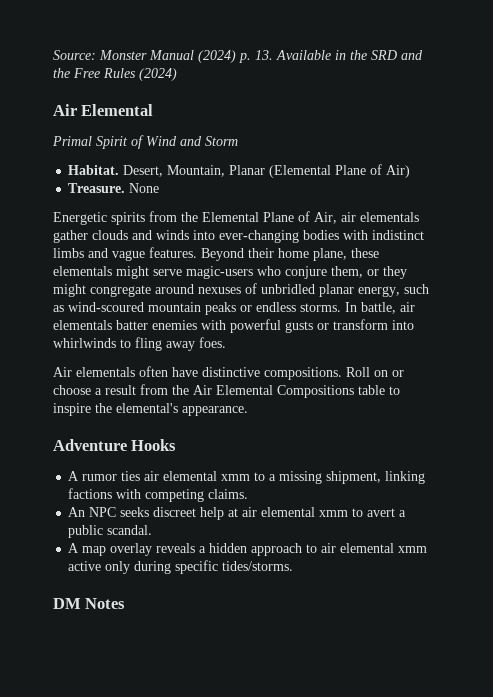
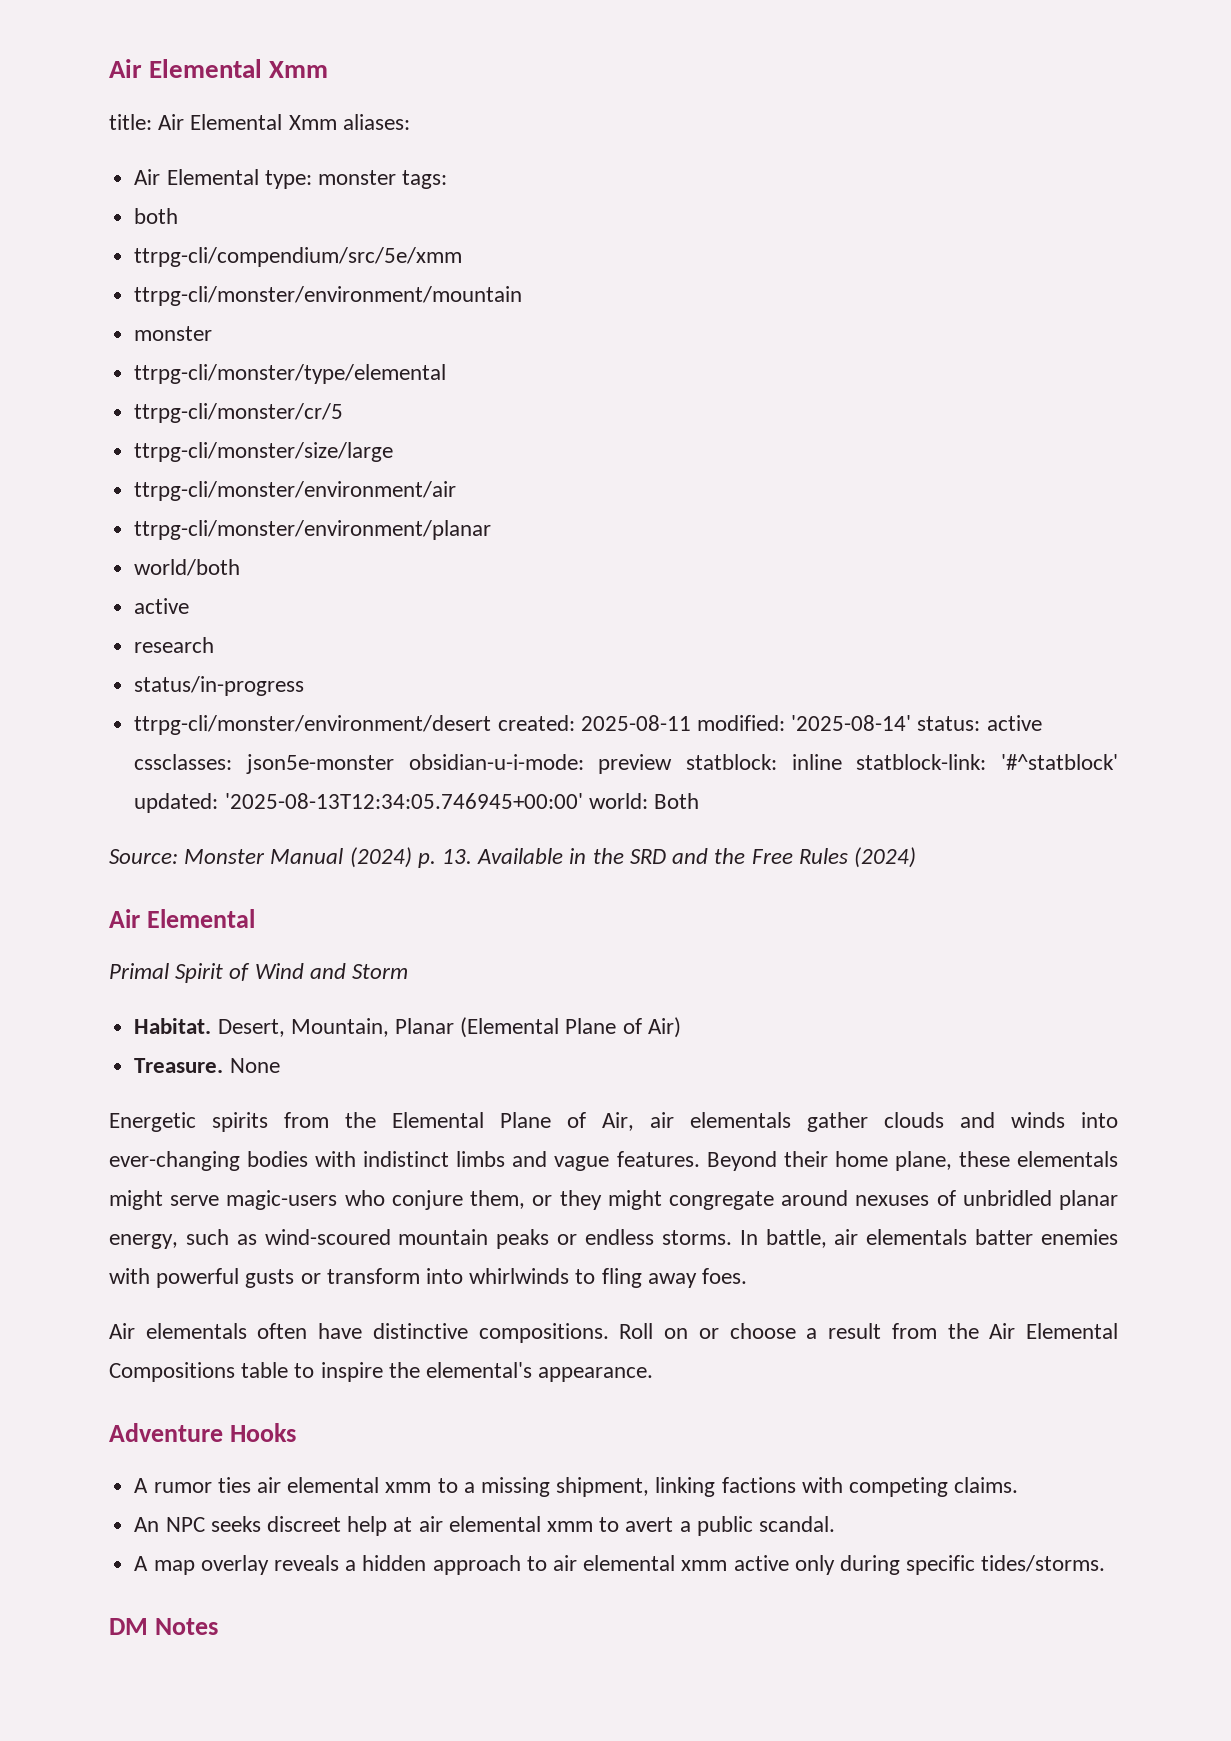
(53, 55) none -> [109,59,329,78] [109,114,410,130] [134,169,448,189] [134,208,179,224] [134,247,463,267] [134,286,523,306] [134,326,213,341] [134,364,447,384] [134,403,344,423] [134,442,394,462] [134,481,457,501] [134,520,492,540] [134,559,241,576] [134,598,190,614] [134,637,215,653] [134,676,305,696] [134,715,1042,735] [134,754,1118,774] [134,793,699,813] Air Elemental Xmm // title: Air Elemental Xmm aliases: // Air Elemental type: monster tags: // both // ttrpg-cli/compendium/src/5e/xmm // ttrpg-cli/monster/environment/mountain // monster // ttrpg-cli/monster/type/elemental // ttrpg-cli/monster/cr/5 // ttrpg-cli/monster/size/large // ttrpg-cli/monster/environment/air // ttrpg-cli/monster/environment/planar // world/both // active // research // status/in-progress // ttrpg-cli/monster/environment/desert created: 2025-08-11 modified: '2025-08-14' status: active cssclasses: json5e-monster obsidian-u-i-mode: preview statblock: inline statblock-link: '#^statblock' updated: '2025-08-13T12:34:05.746945+00:00' world: Both //

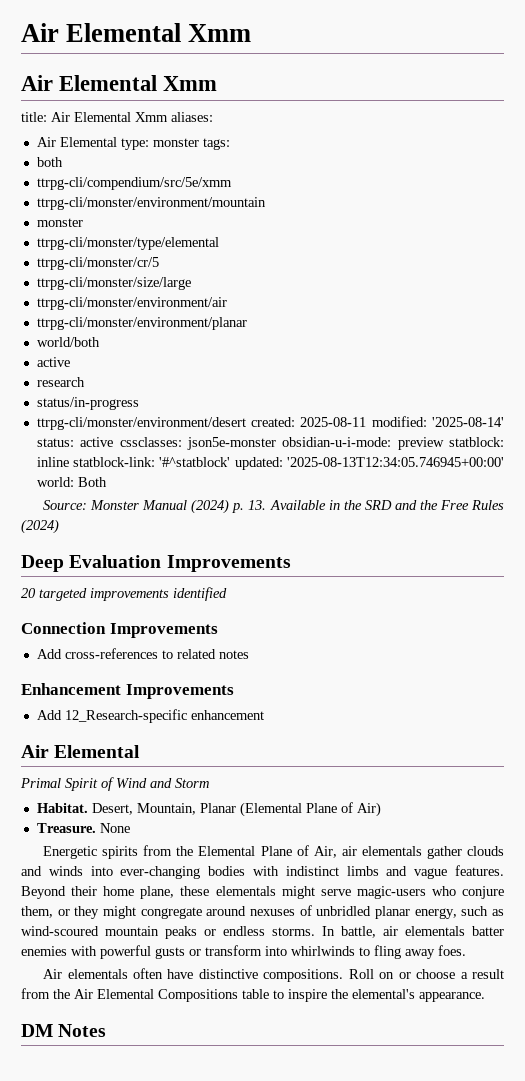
[109,59,329,78] Air Elemental Xmm -> [21,23,252,42] [21,75,218,91] Air Elemental Xmm // Air Elemental Xmm
(916, 857) none -> [21,555,291,572] [21,587,227,601] [21,622,218,638] [36,648,249,659] [21,683,234,699] [36,709,264,723] // Deep Evaluation Improvements // 20 targeted improvements identified // Connection Improvements // Add cross-references to related notes // Enhancement Improvements // Add 12_Research-specific enhancement
[109,1423,296,1442] [134,1477,1019,1497] [134,1516,836,1536] [134,1555,1106,1575] // Adventure Hooks // A rumor ties air elemental xmm to a missing shipment, linking factions with competing claims. // An NPC seeks discreet help at air elemental xmm to avert a public scandal. // A map overlay reveals a hidden approach to air elemental xmm active only during specific tides/storms. -> (485, 997) none

